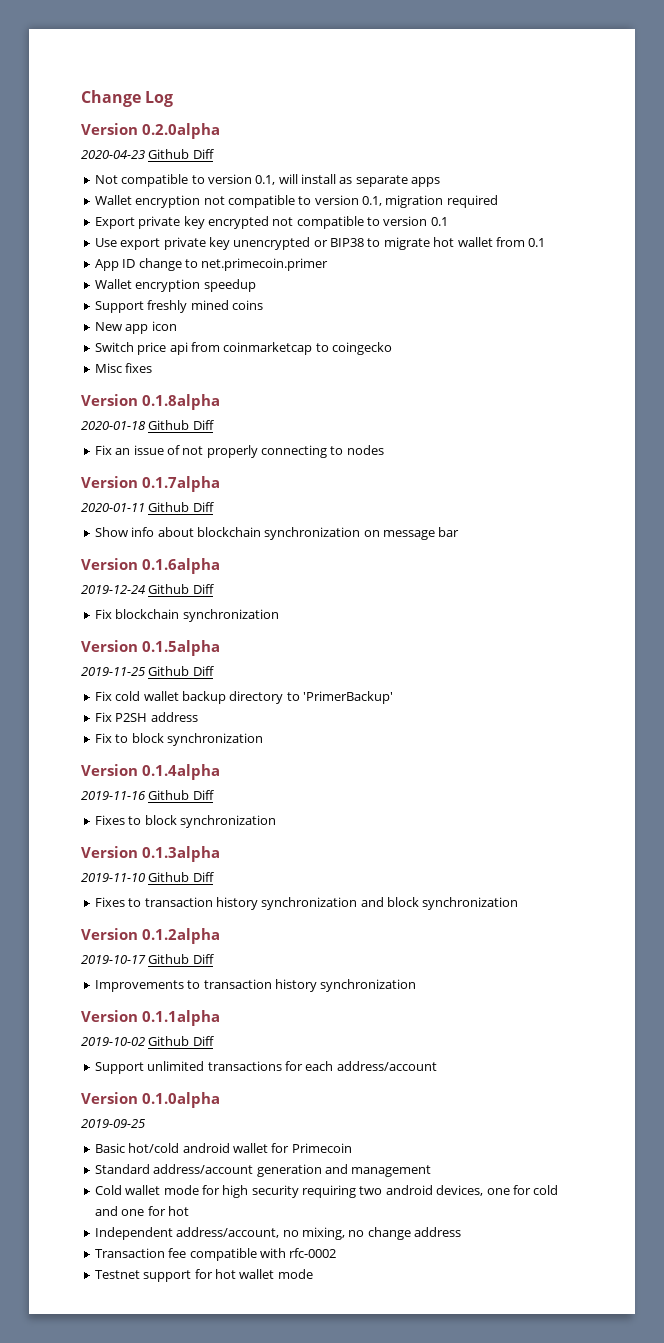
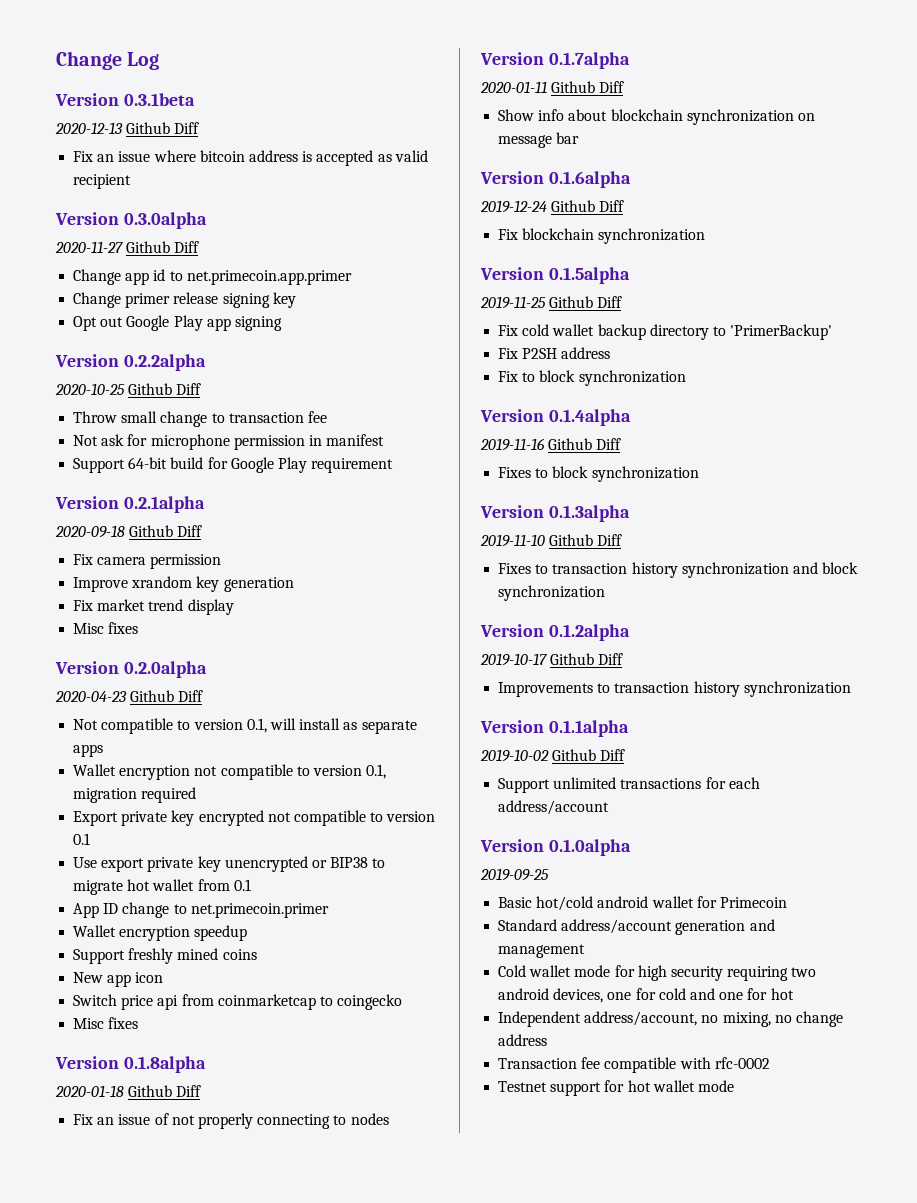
(174, 99) none -> [55,93,195,106] [55,122,200,134] [73,150,428,166] [73,174,132,189] [55,212,207,229] [55,241,200,253] [73,269,352,285] [73,292,296,308] [73,315,282,331] [55,354,206,371] [55,383,202,395] [73,411,327,427] [73,434,385,450] [73,457,394,473] [55,496,205,513] [55,525,203,538] [73,554,222,569] [73,576,294,592] [73,599,234,615] [73,622,139,634] // Version 0.3.1beta // 2020-12-13 Github Diff // Fix an issue where bitcoin address is accepted as valid recipient // Version 0.3.0alpha // 2020-11-27 Github Diff // Change app id to net.primecoin.app.primer // Change primer release signing key // Opt out Google Play app signing // Version 0.2.2alpha // 2020-10-25 Github Diff // Throw small change to transaction fee // Not ask for microphone permission in manifest // Support 64-bit build for Google Play requirement // Version 0.2.1alpha // 2020-09-18 Github Diff // Fix camera permission // Improve xrandom key generation // Fix market trend display // Misc fixes

